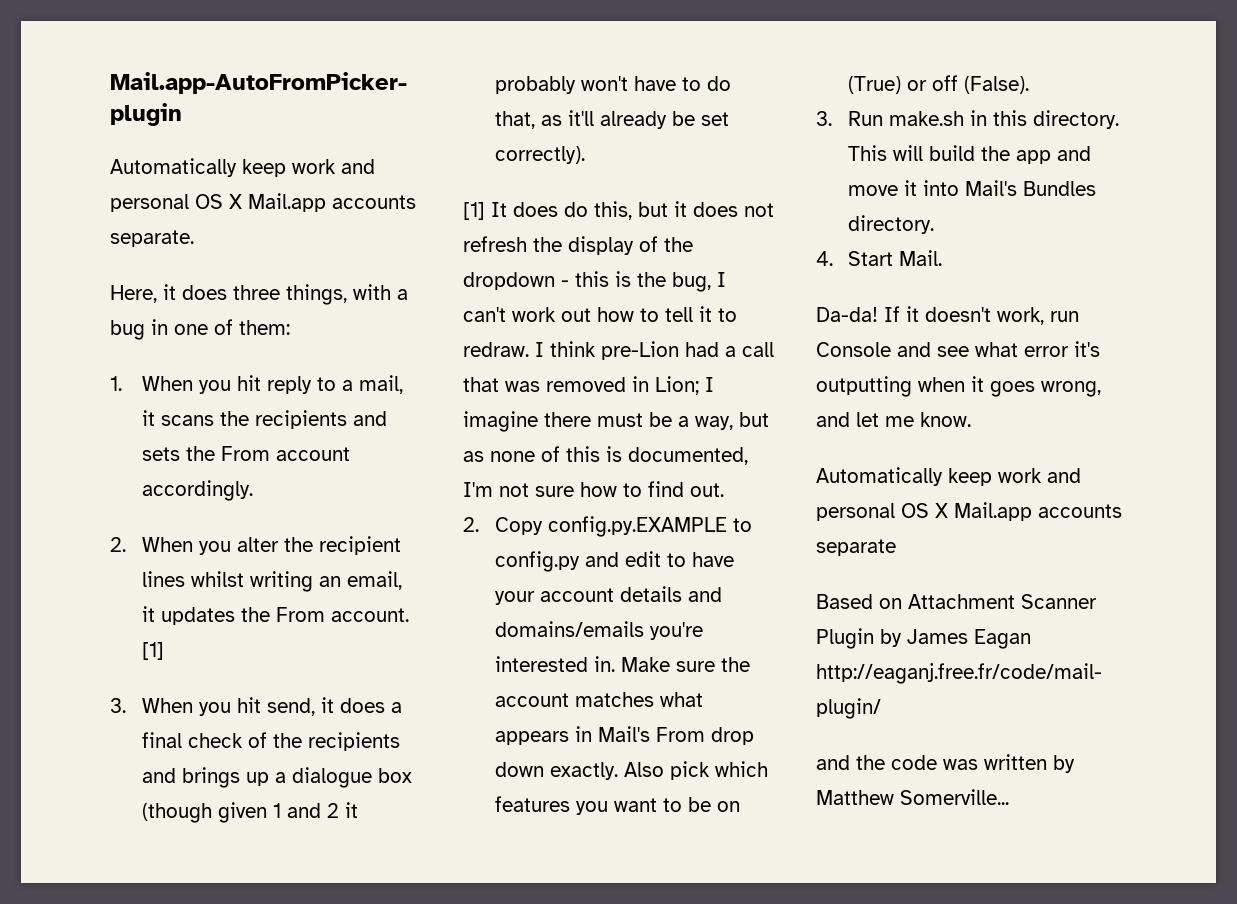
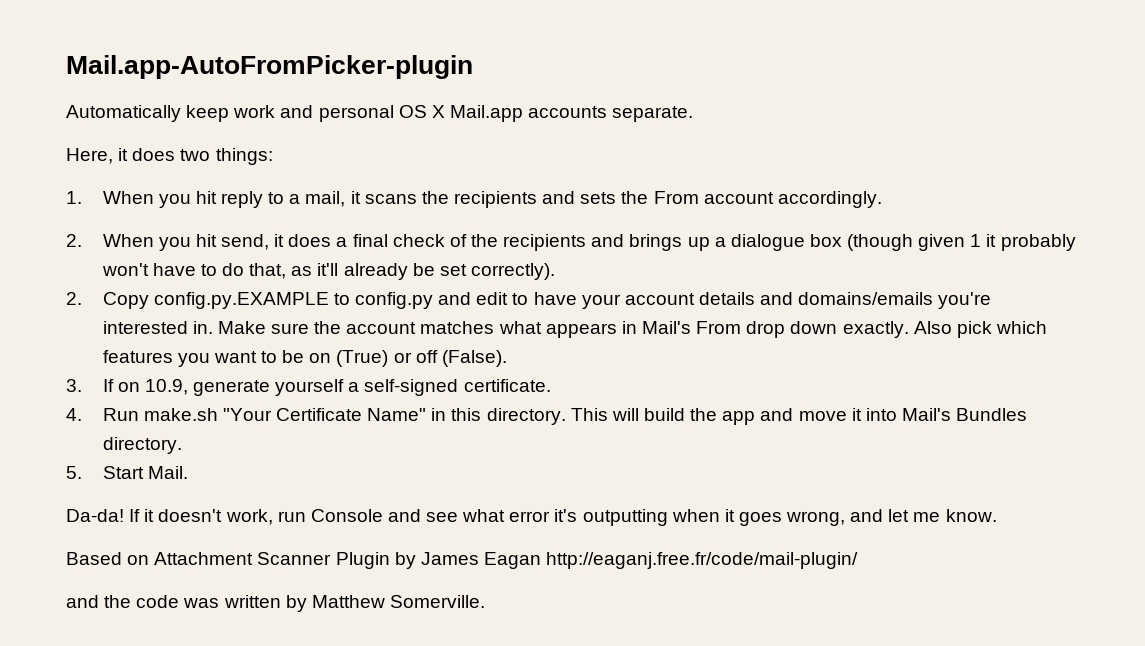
[233,284,408,305] [110,319,290,340] three things, with a bug in one of them: -> [180,148,273,165] two things:
[237,536,402,555] [142,571,403,592] [142,606,410,625] [142,642,165,660] [110,698,232,716] alter the recipient lines whilst writing an email, it updates the From account. [1] // 3. When you -> (191, 244) none
[287,803,340,818] and 2 -> (982, 240) none
[463,201,774,220] [463,236,693,255] [463,271,726,292] [463,306,737,322] [463,341,774,360] [463,376,714,395] [463,411,769,432] [463,446,748,465] [463,481,724,497] // [1] It does do this, but it does not refresh the display of the dropdown - this is the bug, I can't work out how to tell it to redraw. I think pre-Lion had a call that was removed in Lion; I imagine there must be a way, but as none of this is documented, I'm not sure how to find out. -> (556, 271) none
[848,111,965,126] Run make.sh -> [102,379,551,396] [66,408,427,421] If on 10.9, generate yourself a self-signed certificate. // 4. Run make.sh "Your Certificate Name"
[816,251,833,266] 4. -> [66,466,82,479] 5.
[816,467,1081,486] [816,502,1122,521] [816,539,896,556] // Automatically keep work and personal OS X Mail.app accounts separate -> (997, 515) none
[900,789,1009,805] Somerville... -> [389,595,485,608] Somerville.

